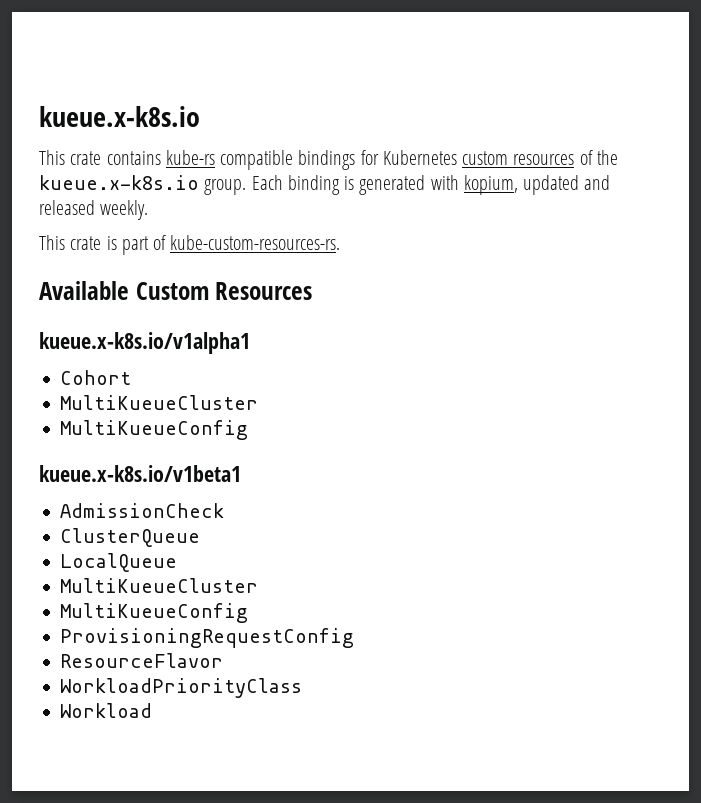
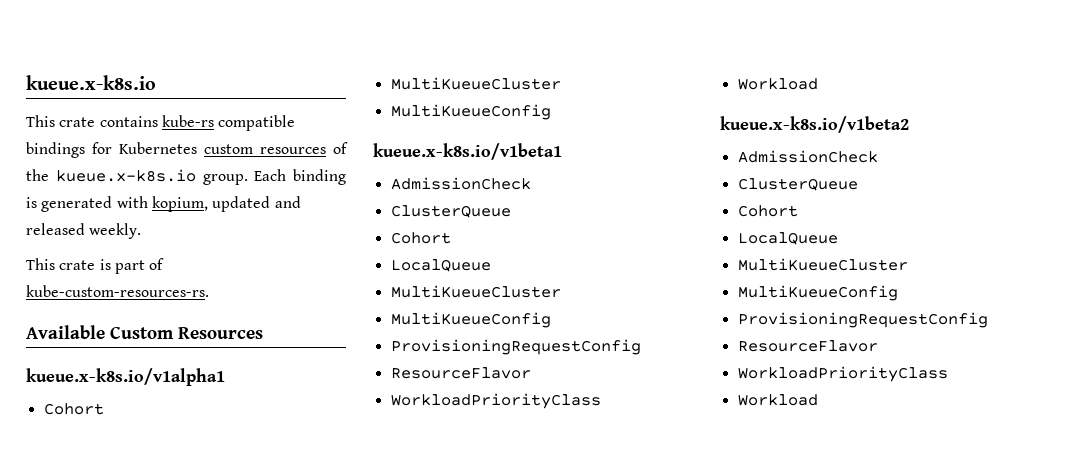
[60,553,178,572] [60,578,259,593] [60,603,249,623] [60,628,355,648] [60,653,224,668] [60,678,303,698] [60,703,153,718] // LocalQueue // MultiKueueCluster // MultiKueueConfig // ProvisioningRequestConfig // ResourceFlavor // WorkloadPriorityClass // Workload -> [390,232,451,244] [390,259,491,272] [390,285,561,298] [390,312,551,328] [390,339,641,355] [390,367,531,379] [390,393,601,409] [737,78,818,90] [720,116,909,133] [737,150,878,163] [737,178,858,191] [737,205,798,217] [737,232,838,245] [737,258,908,271] [737,285,898,301] [737,312,988,328] [737,340,878,352] [737,366,948,382] [737,394,818,406] // Cohort // LocalQueue // MultiKueueCluster // MultiKueueConfig // ProvisioningRequestConfig // ResourceFlavor // WorkloadPriorityClass // Workload // kueue.x-k8s.io/v1beta2 // AdmissionCheck // ClusterQueue // Cohort // LocalQueue // MultiKueueCluster // MultiKueueConfig // ProvisioningRequestConfig // ResourceFlavor // WorkloadPriorityClass // Workload

